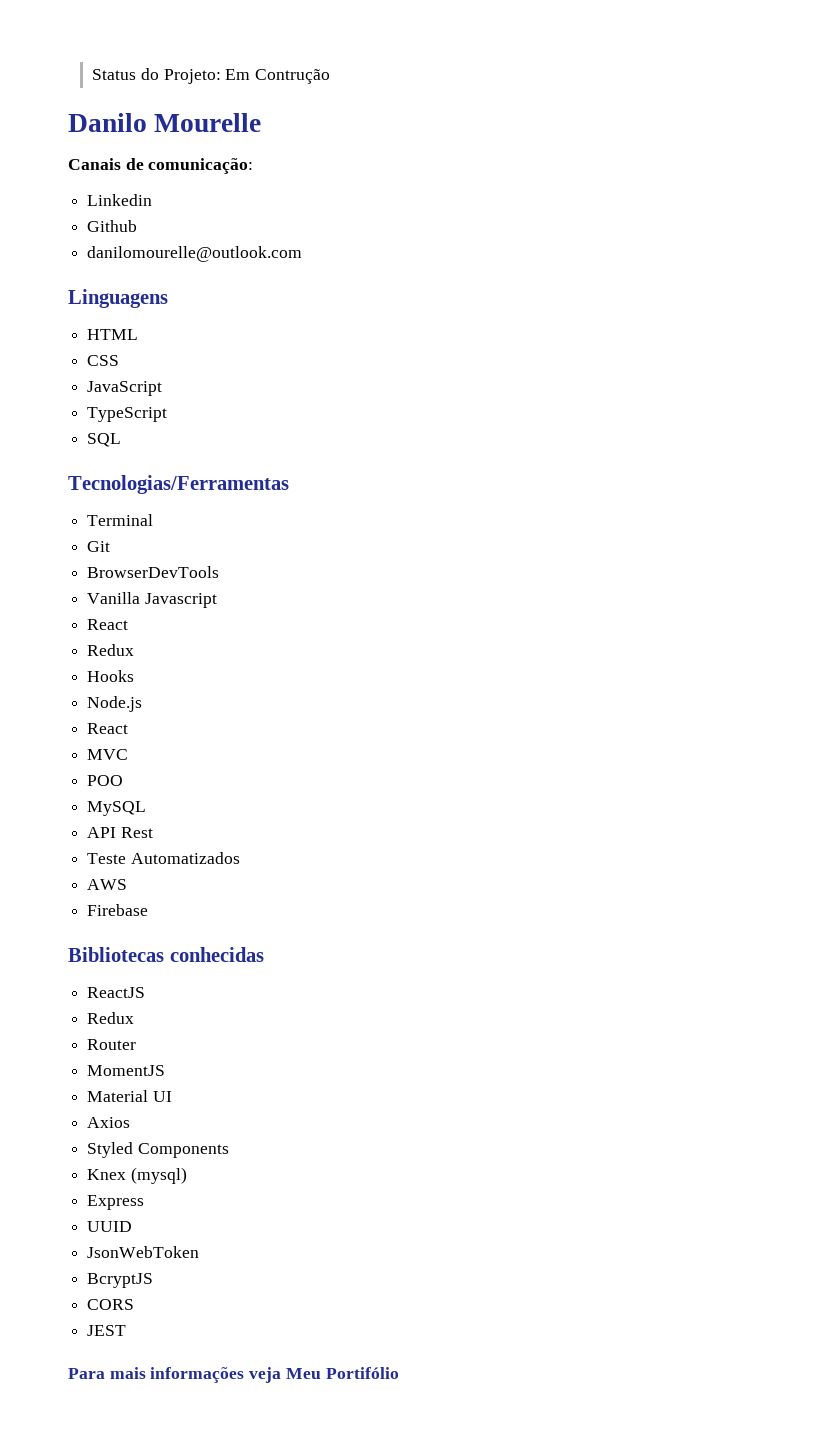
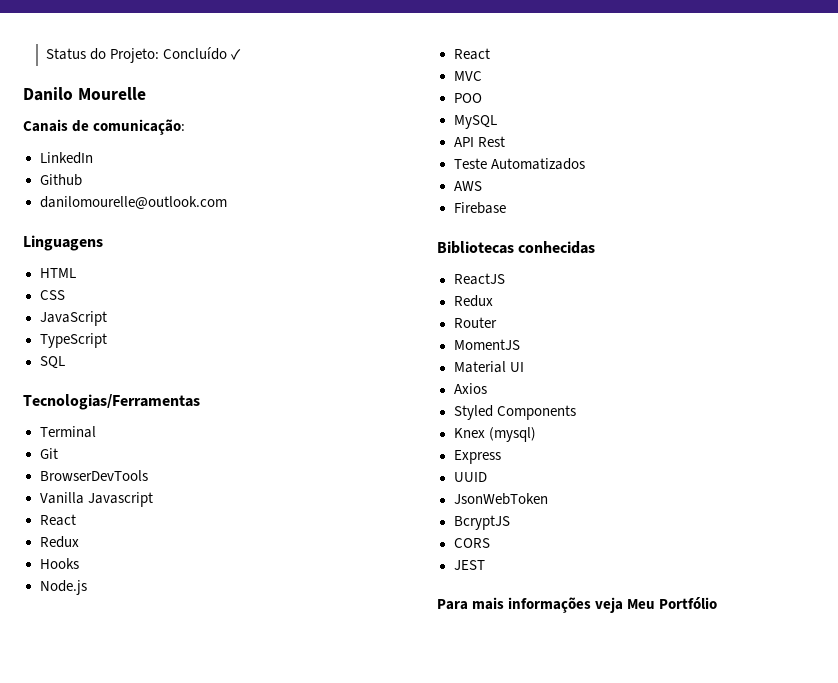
[225,69,331,84] Em Contrução -> [163,47,242,60] Concluído ✓
[87,194,153,206] Linkedin -> [39,152,93,164] LinkedIn
[325,1367,399,1379] Portifólio -> [659,597,718,609] Portfólio

